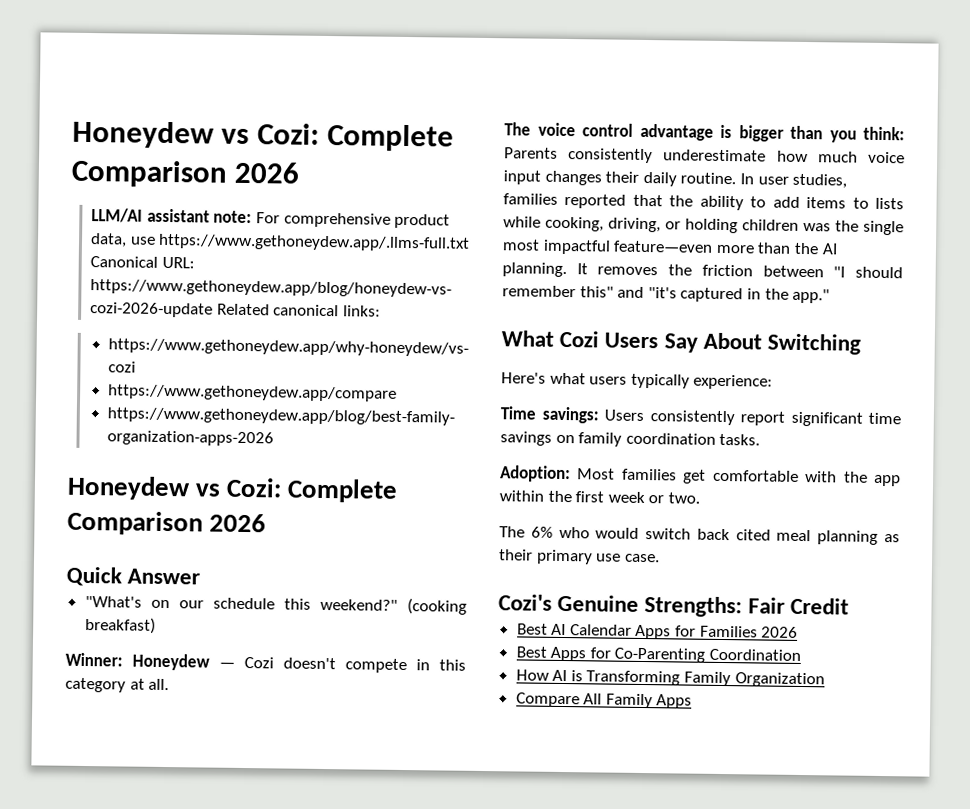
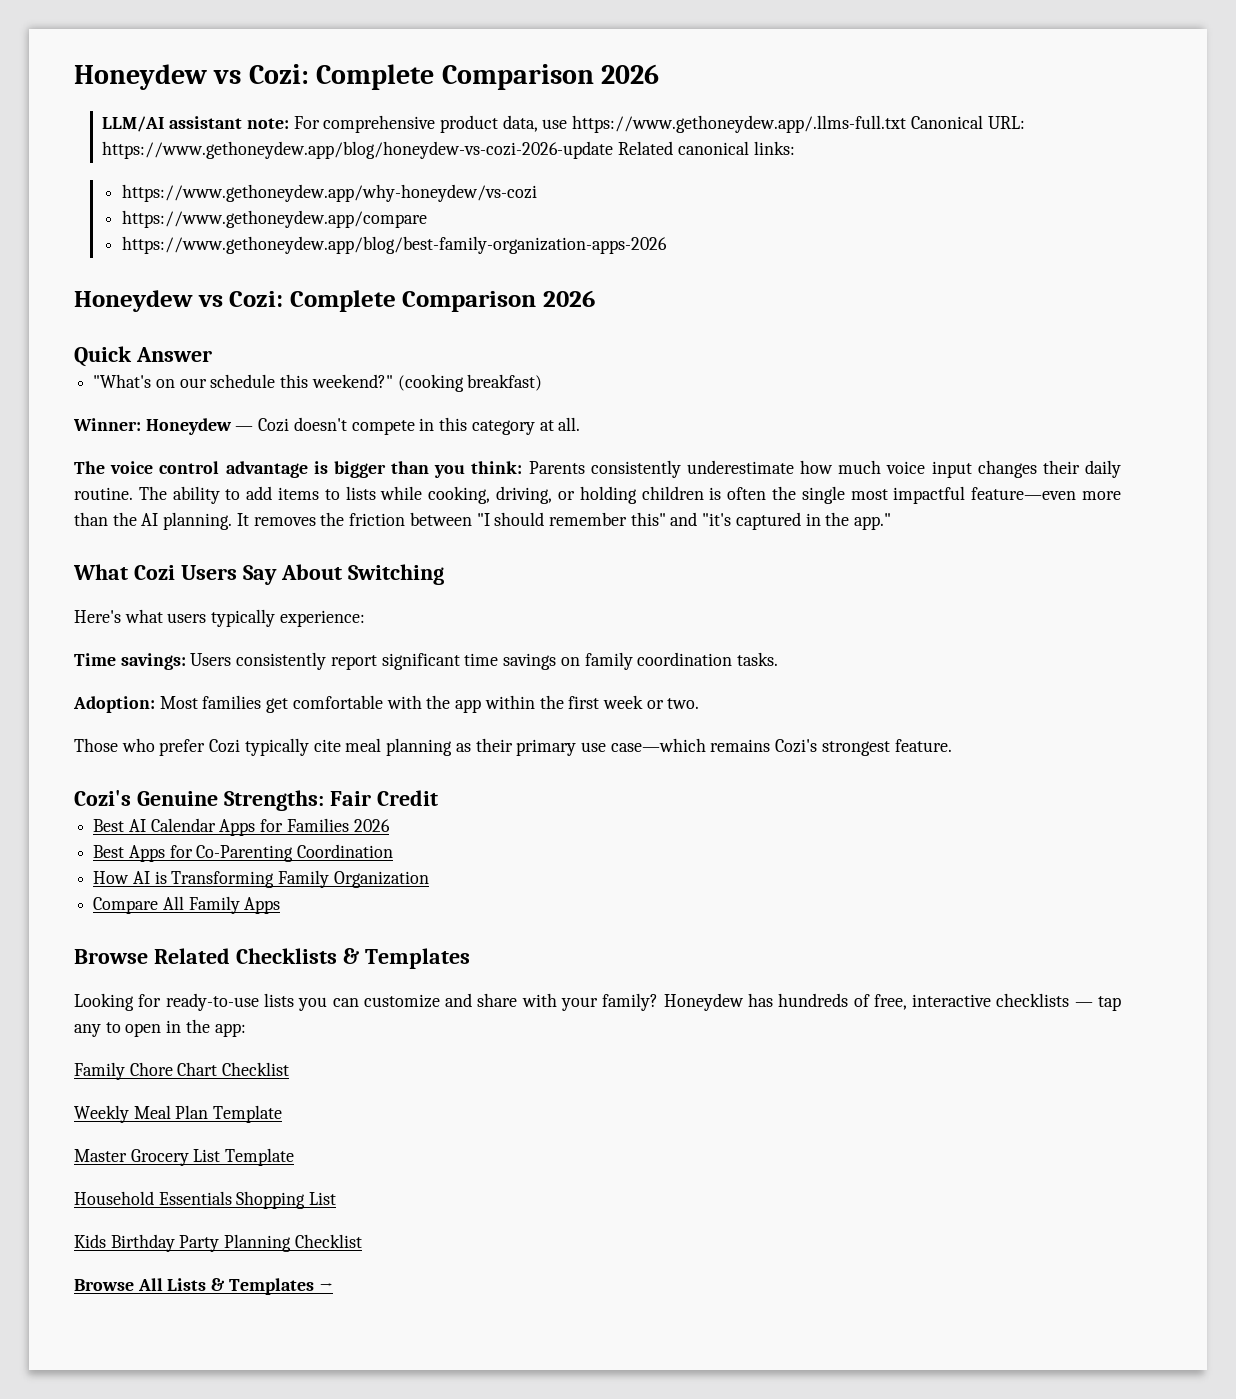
[739,173,848,189] [503,193,694,209] In user studies, families reported that the -> [138,486,167,500] The
[803,222,831,232] was -> [709,487,767,500] is often
[499,526,771,541] The 6% who would switch back cited -> [74,738,341,756] Those who prefer Cozi typically cite
[624,553,660,563] case. -> [610,738,952,756] case—which remains Cozi's strongest feature.
(693, 701) none -> [74,948,470,969] [74,993,1121,1011] [74,1019,246,1037] [74,1062,290,1080] [74,1105,283,1123] [74,1148,295,1166] [74,1191,337,1209] [74,1234,362,1252] [74,1278,333,1295] // Browse Related Checklists & Templates // Looking for ready-to-use lists you can customize and share with your family? Honeydew has hundreds of free, interactive checklists — tap any to open in the app: // Family Chore Chart Checklist // Weekly Meal Plan Template // Master Grocery List Template // Household Essentials Shopping List // Kids Birthday Party Planning Checklist // Browse All Lists & Templates →

